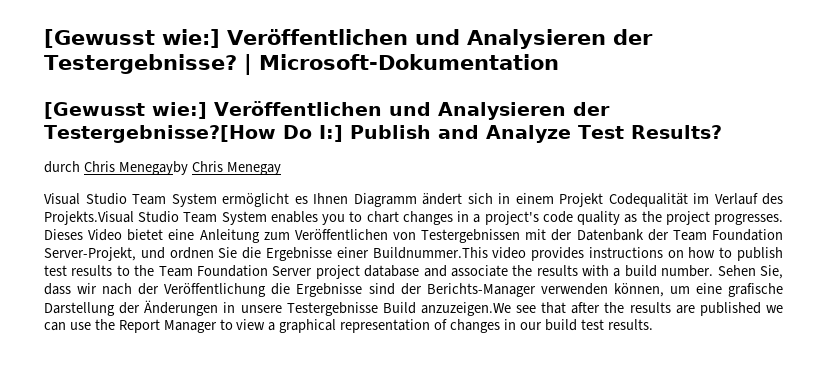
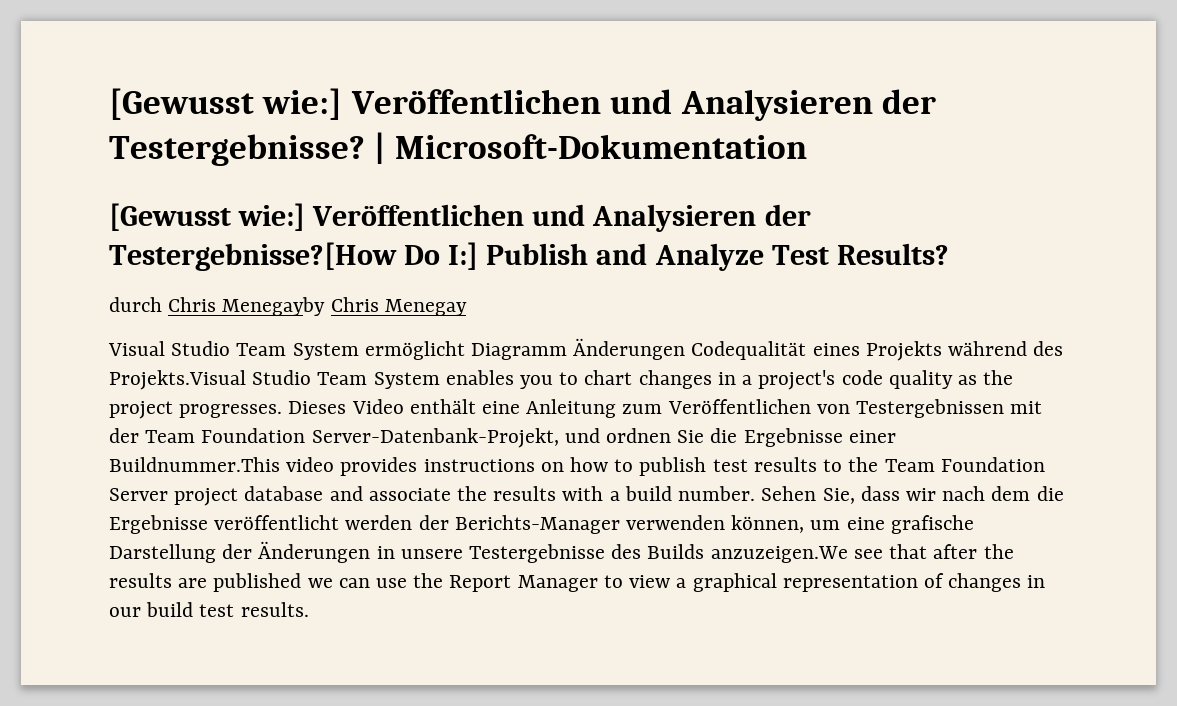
[294,193,758,207] es Ihnen Diagramm ändert sich in einem Projekt Codequalität im Verlauf -> [471,338,1028,361] Diagramm Änderungen Codequalität eines Projekts während
[127,229,164,241] bietet -> [409,399,476,414] enthält
[576,229,783,241] [44,247,136,261] Datenbank der Team Foundation Server-Projekt, -> [145,428,559,448] Team Foundation Server-Datenbank-Projekt,
[138,283,395,297] der Veröffentlichung die Ergebnisse sind -> [991,486,1064,501] [109,515,413,534] dem die Ergebnisse veröffentlicht werden
[382,302,416,314] Build -> [611,544,705,559] des Builds

